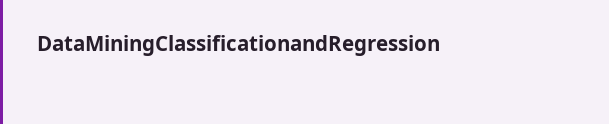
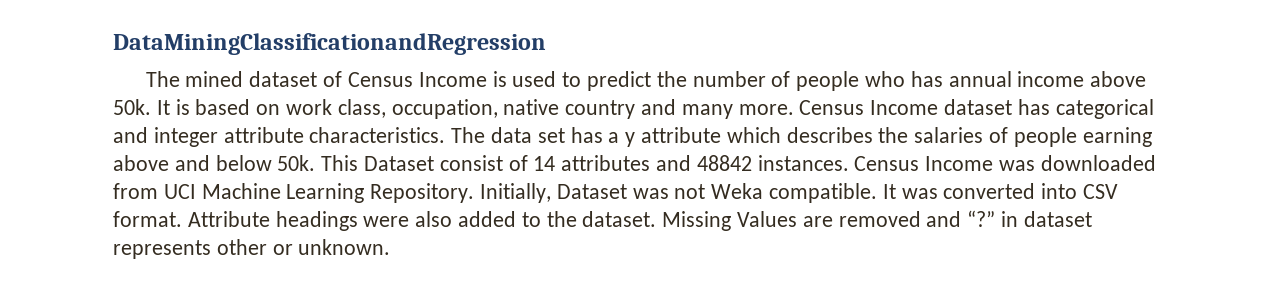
(440, 45) none -> [145,71,1147,91] [113,99,1154,119] [113,127,1152,147] [113,155,1156,171] [113,183,1119,203] [113,210,1092,231] [113,239,391,259] // The mined dataset of Census Income is used to predict the number of people who has annual income above 50k. It is based on work class, occupation, native country and many more. Census Income dataset has categorical and integer attribute characteristics. The data set has a y attribute which describes the salaries of people earning above and below 50k. This Dataset consist of 14 attributes and 48842 instances. Census Income was downloaded from UCI Machine Learning Repository. Initially, Dataset was not Weka compatible. It was converted into CSV format. Attribute headings were also added to the dataset. Missing Values are removed and “?” in dataset represents other or unknown.

